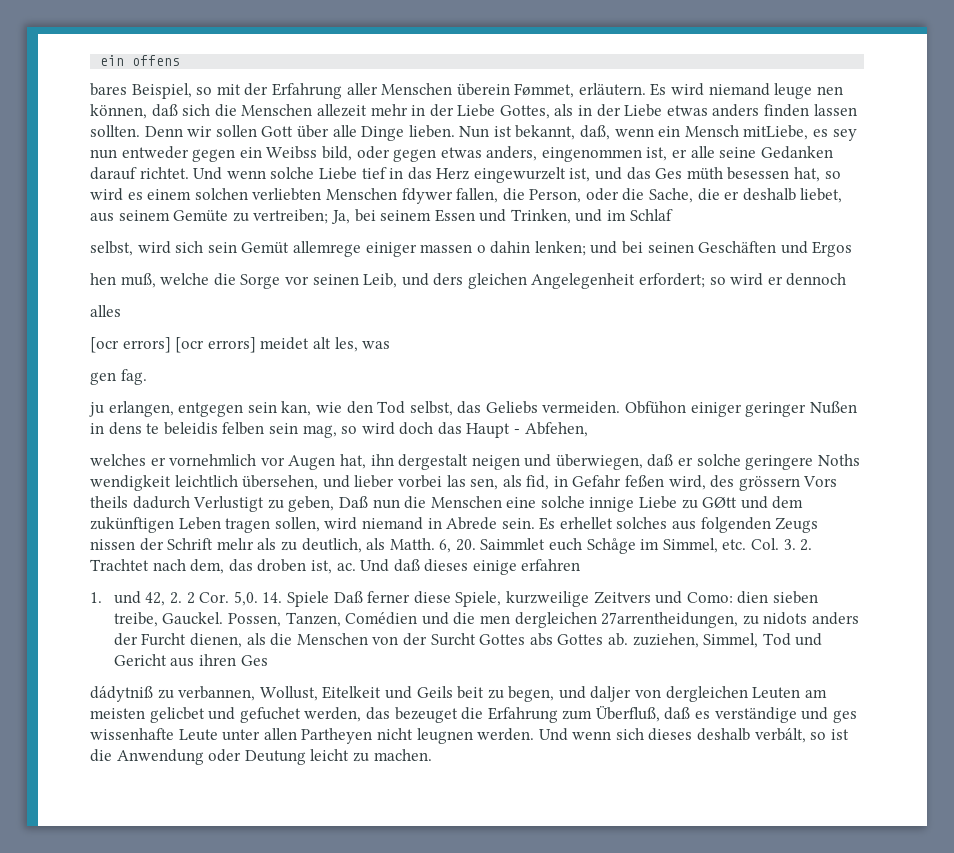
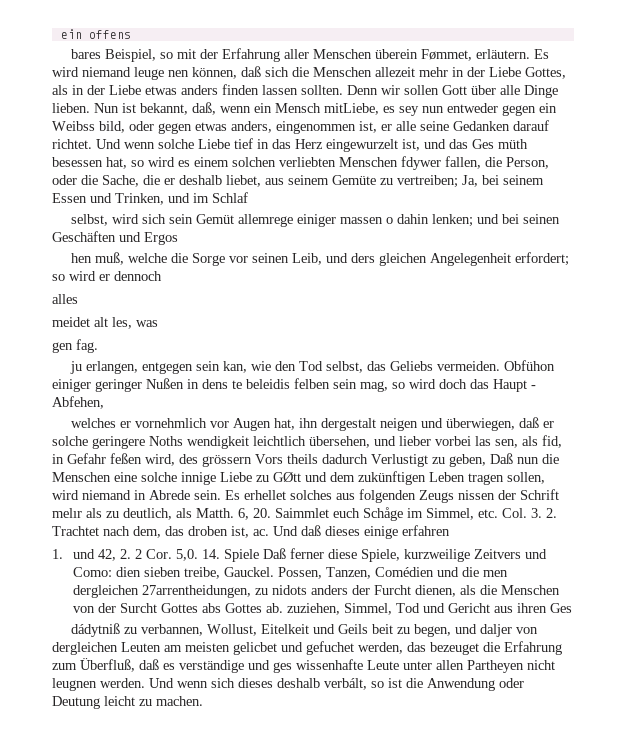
[90,337,256,353] [ocr errors] [ocr errors] -> (78, 299) none

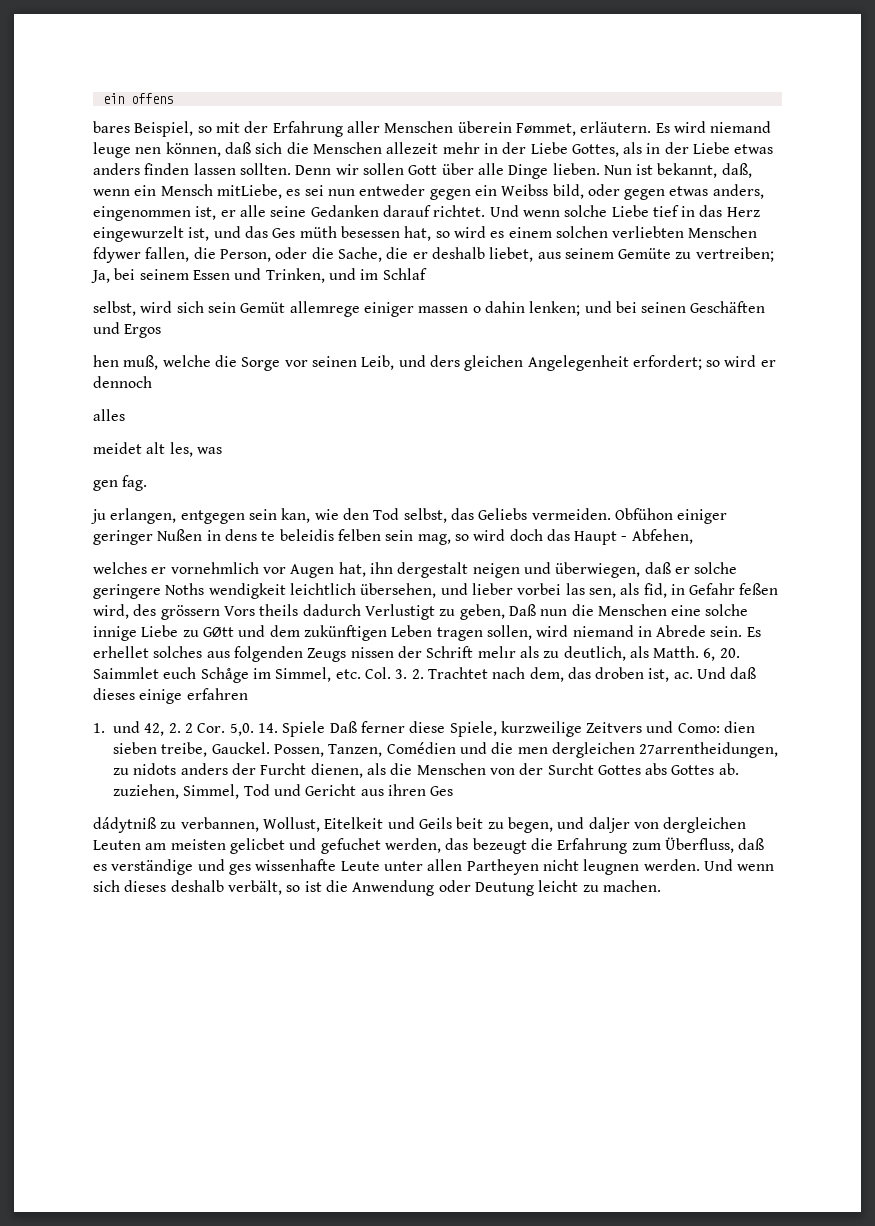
[399,106,419,116] sey -> [304,185,324,196] sei
[430,642,479,655] bezeuget -> [472,838,527,854] bezeugt
[80,658,135,672] Überfluß, -> [664,837,734,853] Überfluss,
[324,678,367,690] verbált, -> [227,880,282,895] verbält,

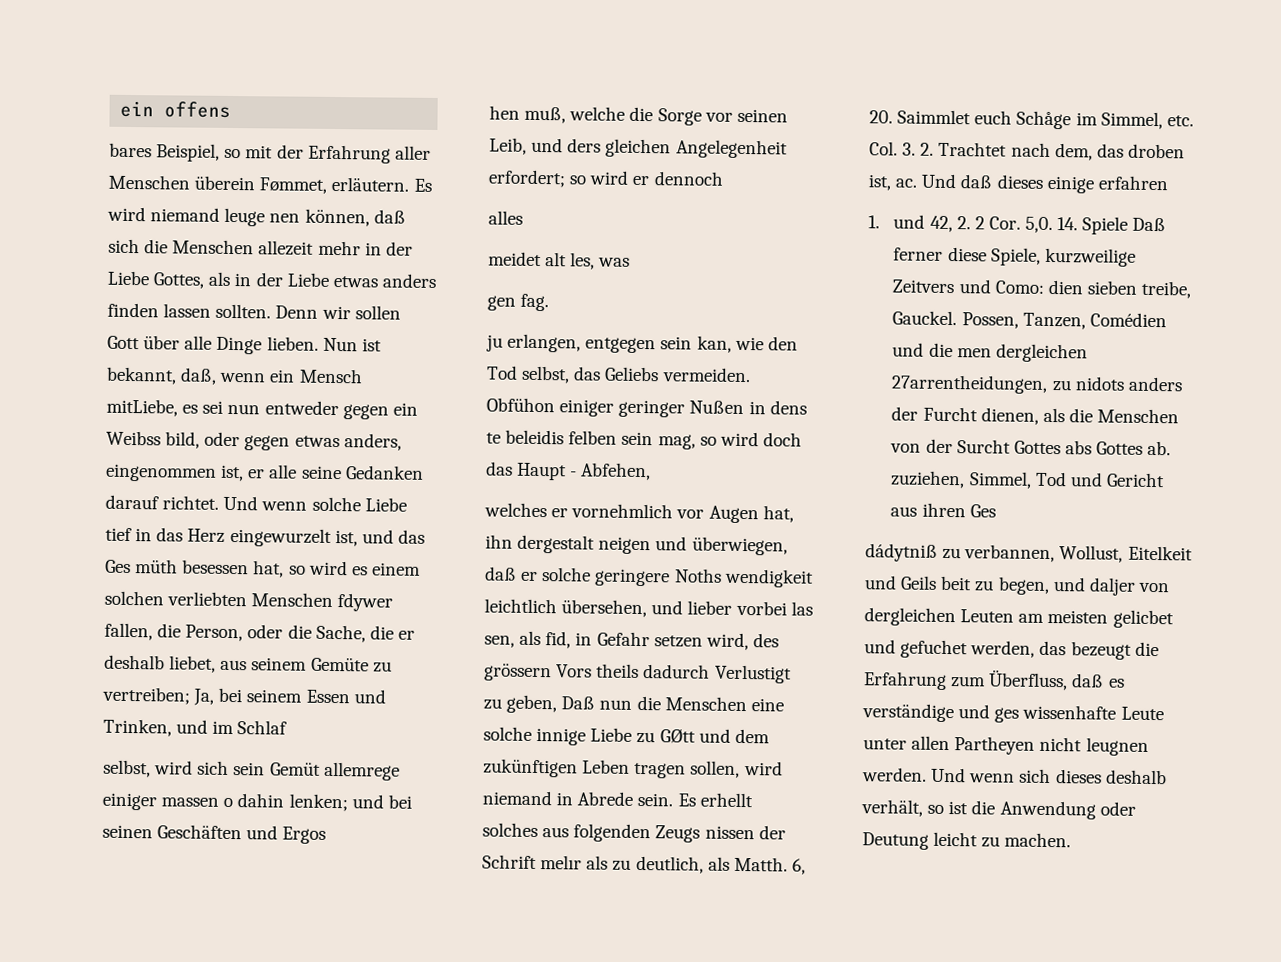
[739,583,779,595] feßen -> [653,635,703,648] setzen
[93,646,149,658] erhellet -> [699,792,753,808] erhellt
[227,880,282,895] verbält, -> [861,799,923,817] verhält,

